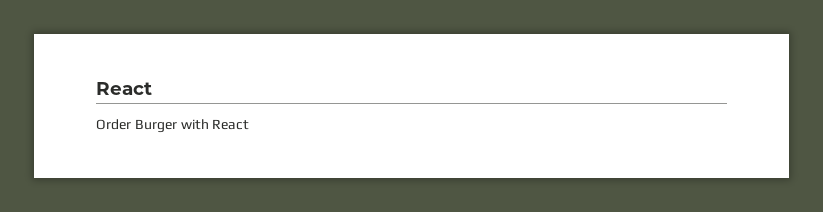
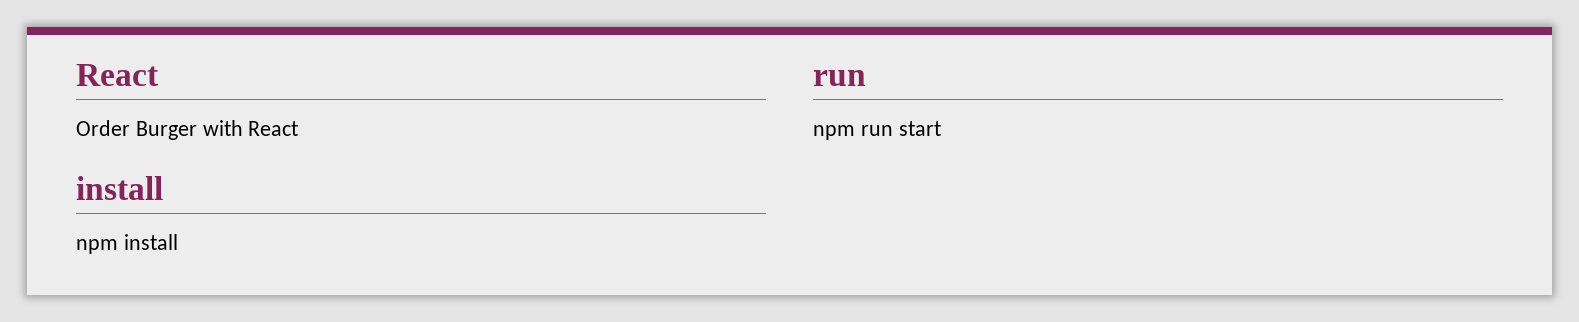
(250, 124) none -> [76,176,163,200] [76,234,178,254] [813,70,866,86] [813,121,941,140] // install // npm install // run // npm run start

